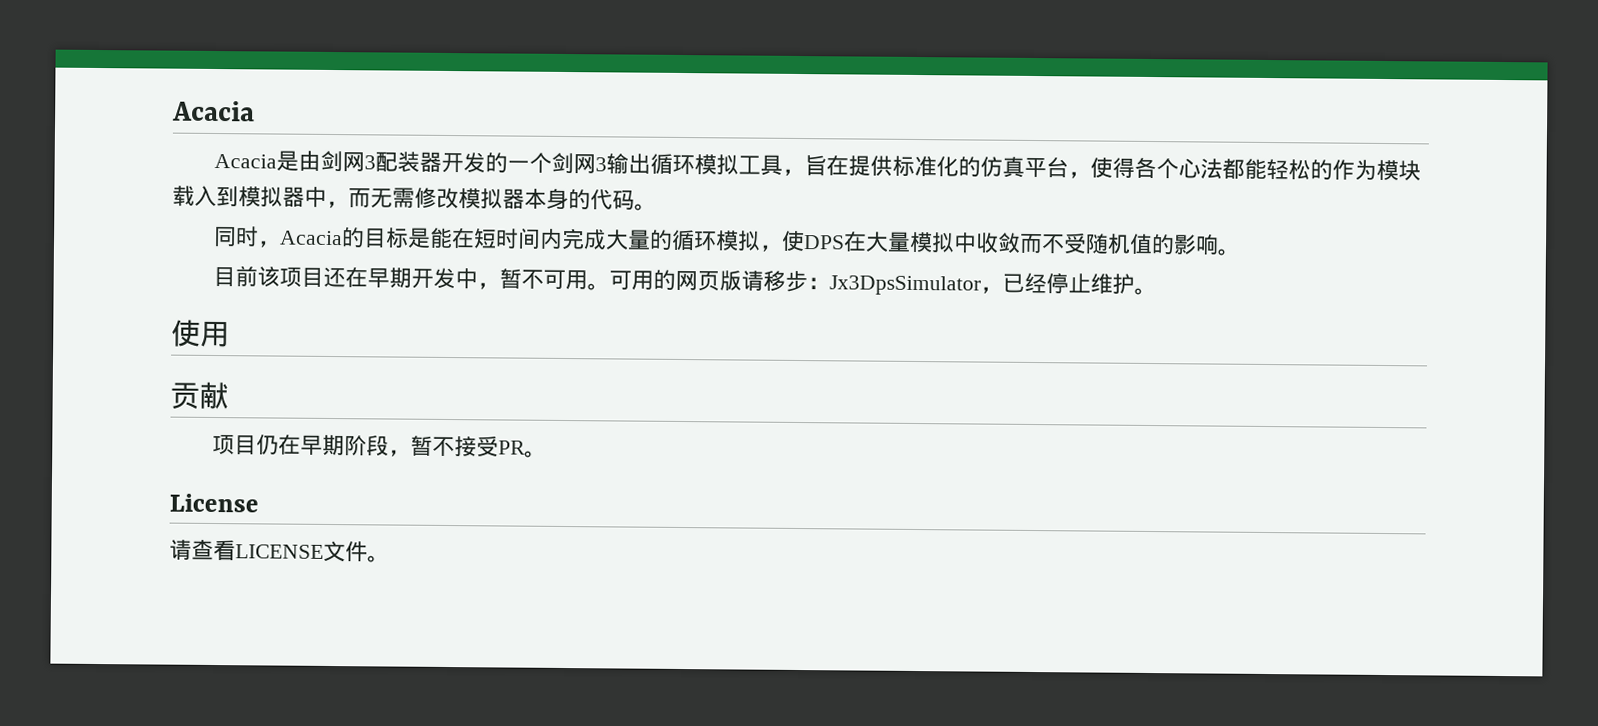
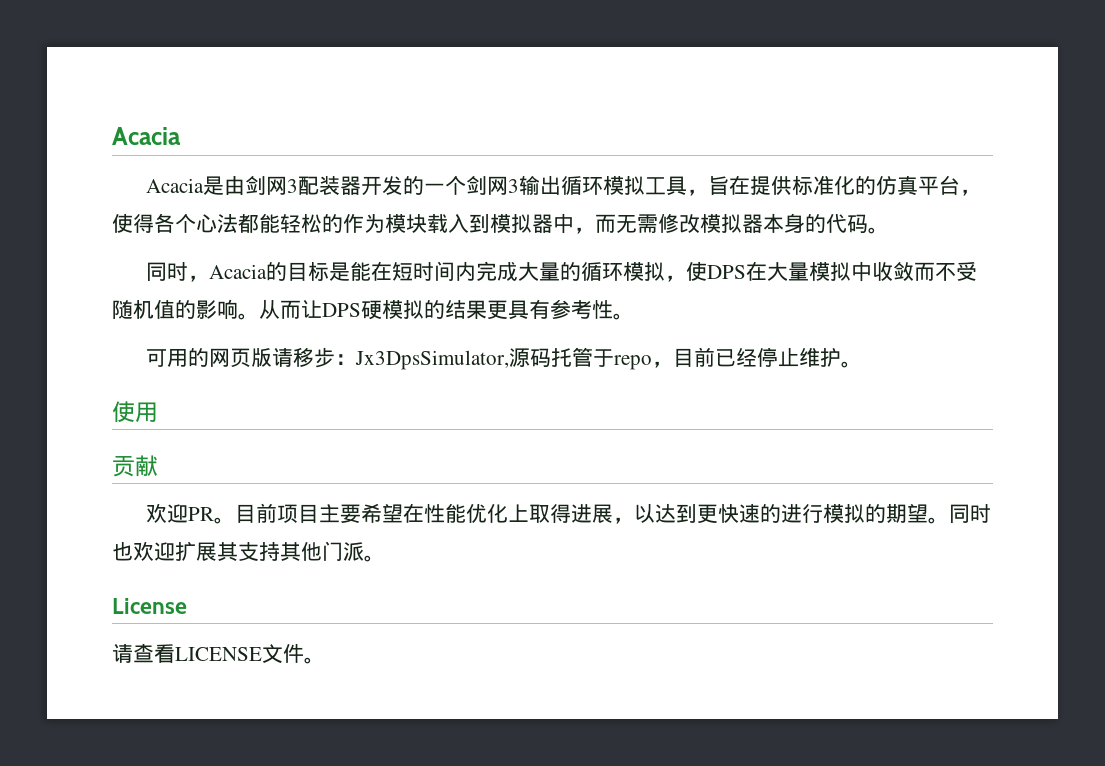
[212,265,610,291] // 目前该项目还在早期开发中，暂不可用。 -> [259,299,634,320] 从而让DPS硬模拟的结果更具有参考性。 //
[828,275,1003,296] Jx3DpsSimulator， -> [354,347,715,370] Jx3DpsSimulator,源码托管于repo，目前
[211,433,526,457] 项目仍在早期阶段，暂不接受PR -> [145,503,991,524] [112,541,364,561] 欢迎PR。目前项目主要希望在性能优化上取得进展，以达到更快速的进行模拟的期望。同时也欢迎扩展其支持其他门派

